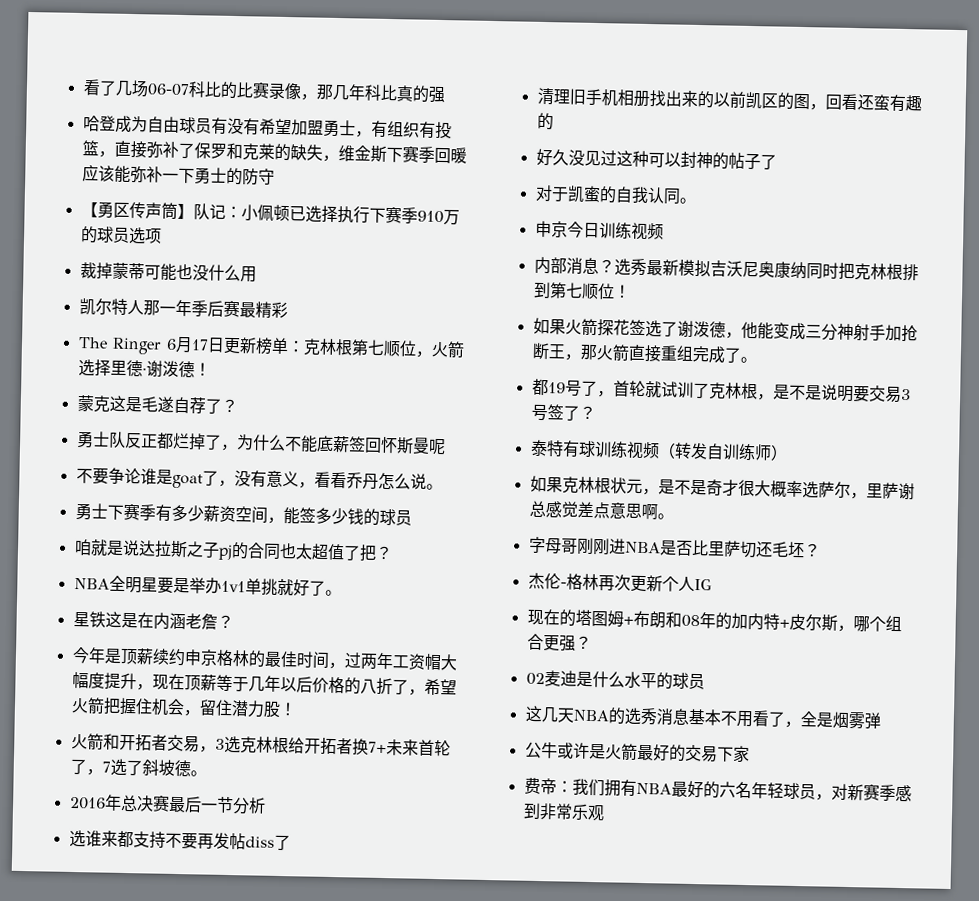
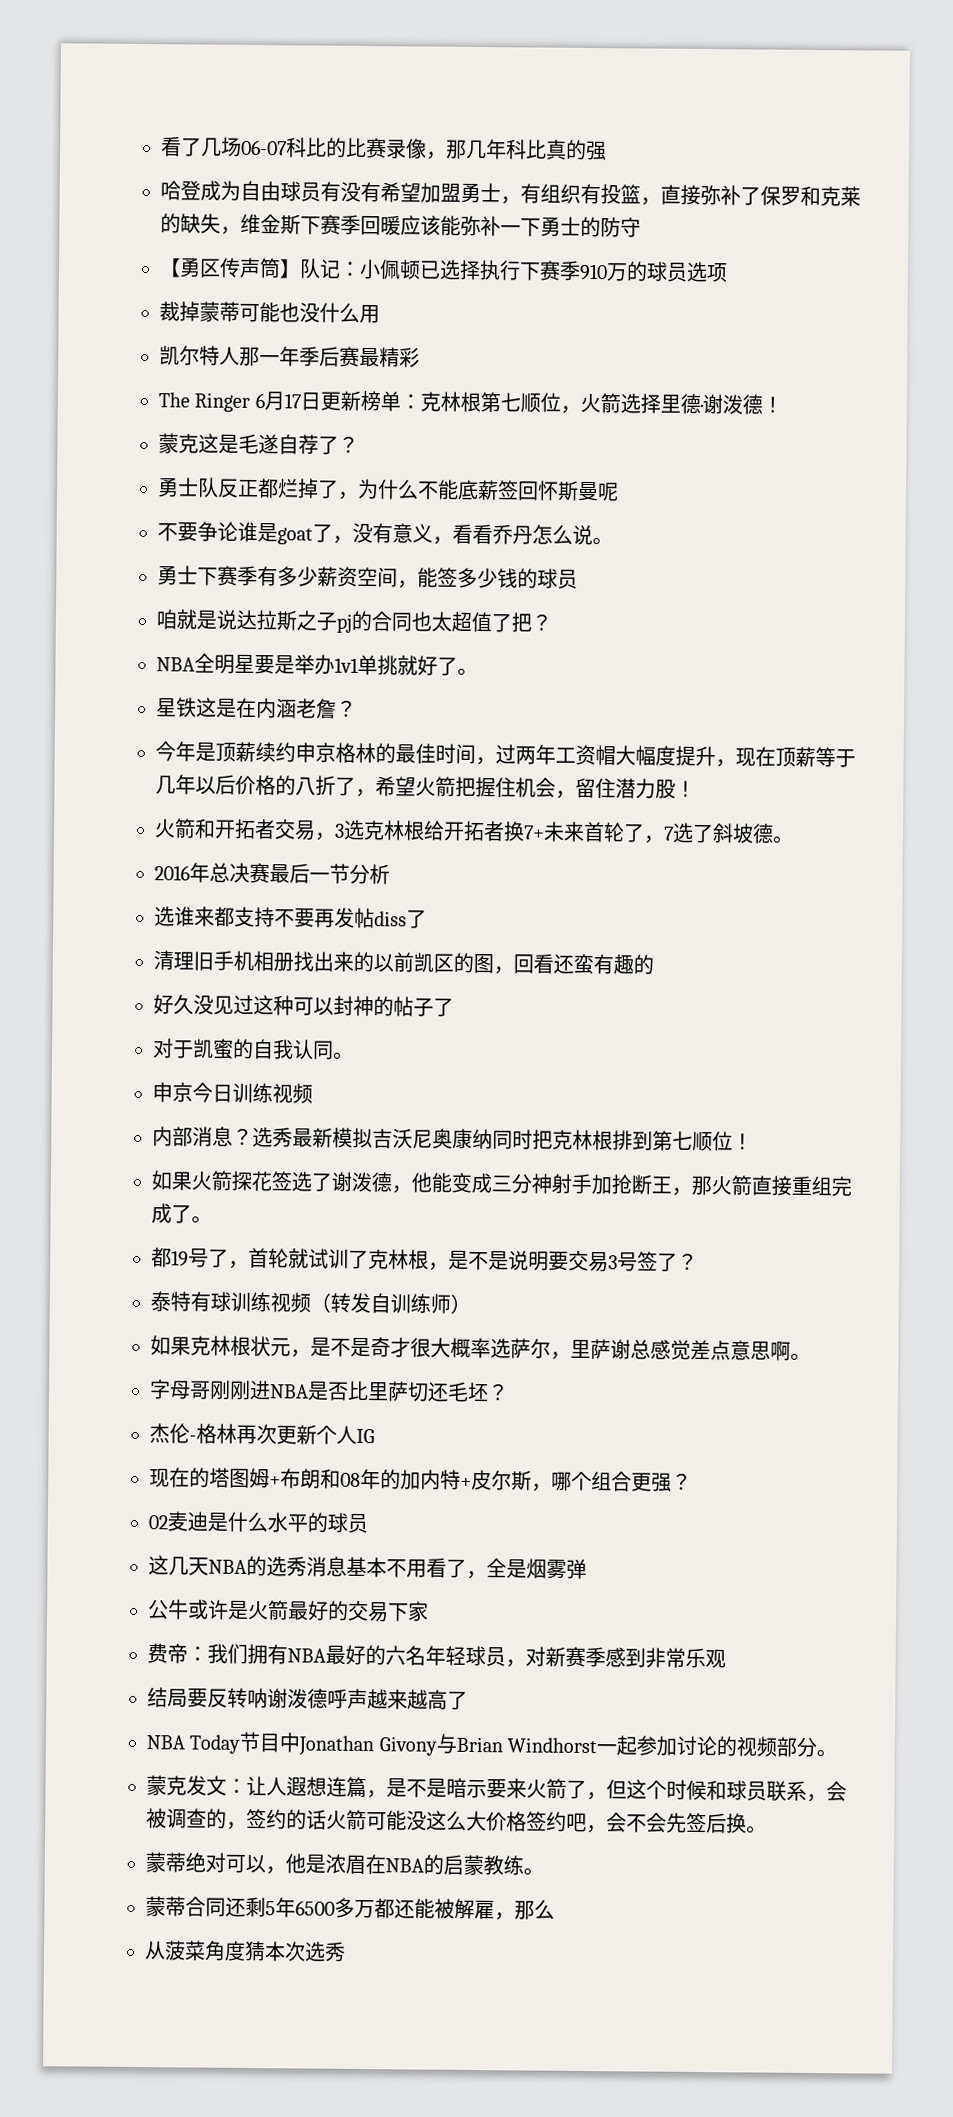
(605, 813) none -> [147,1687,468,1710] [146,1731,838,1758] [146,1775,847,1803] [146,1808,767,1834] [145,1852,544,1876] [145,1896,555,1921] [144,1940,346,1962] // 结局要反转呐谢泼德呼声越来越高了 // NBA Today节目中Jonathan Givony与Brian Windhorst一起参加讨论的视频部分。 // 蒙克发文：让人遐想连篇，是不是暗示要来火箭了，但这个时候和球员联系，会被调查的，签约的话火箭可能没这么大价格签约吧，会不会先签后换。 // 蒙蒂绝对可以，他是浓眉在NBA的启蒙教练。 // 蒙蒂合同还剩5年6500多万都还能被解雇，那么 // 从菠菜角度猜本次选秀

